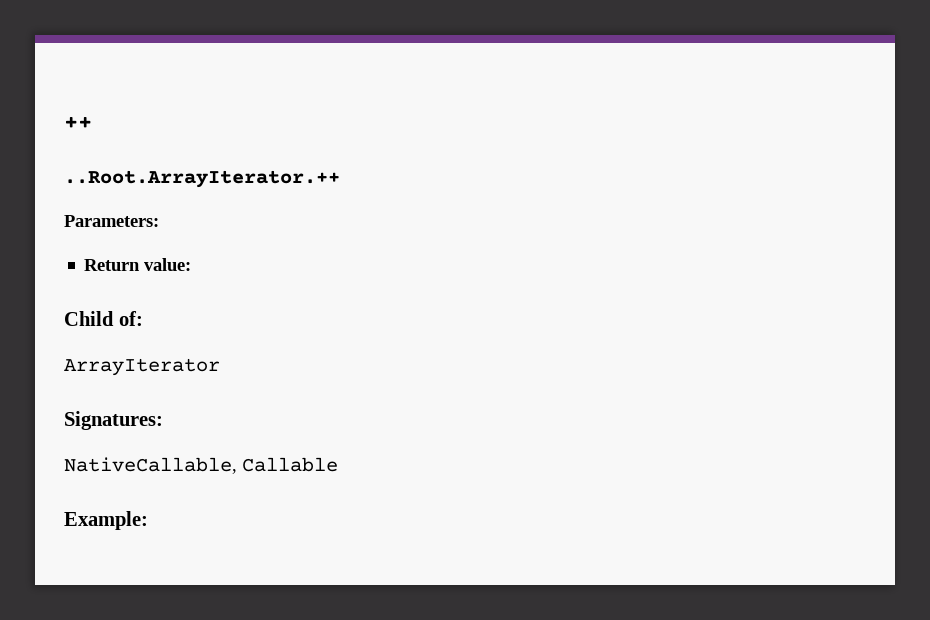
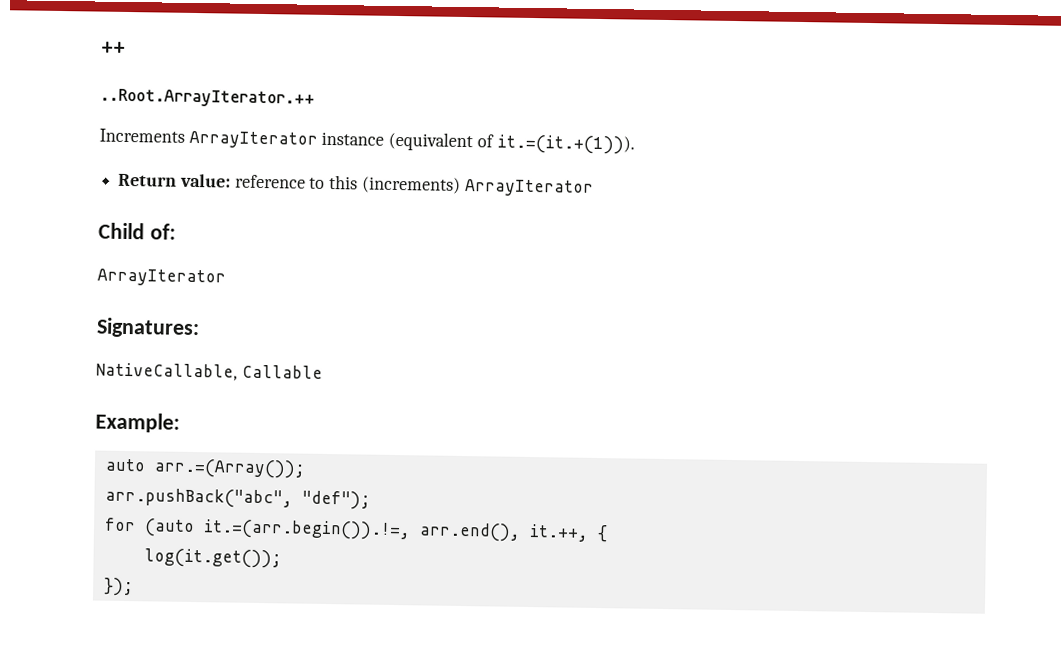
[64,215,159,227] [84,258,192,271] Parameters: // Return value: -> [99,128,635,155] [118,173,594,197] Increments ArrayIterator instance (equivalent of it.=(it.+(1))). // Return value: reference to this (increments) ArrayIterator
(148, 520) none -> [104,458,306,479] [104,487,371,510] [103,517,608,543] [143,548,282,569] [103,577,134,597] // auto arr.=(Array()); // arr.pushBack("abc", "def"); // for (auto it.=(arr.begin()).!=, arr.end(), it.++, { // log(it.get()); // });

